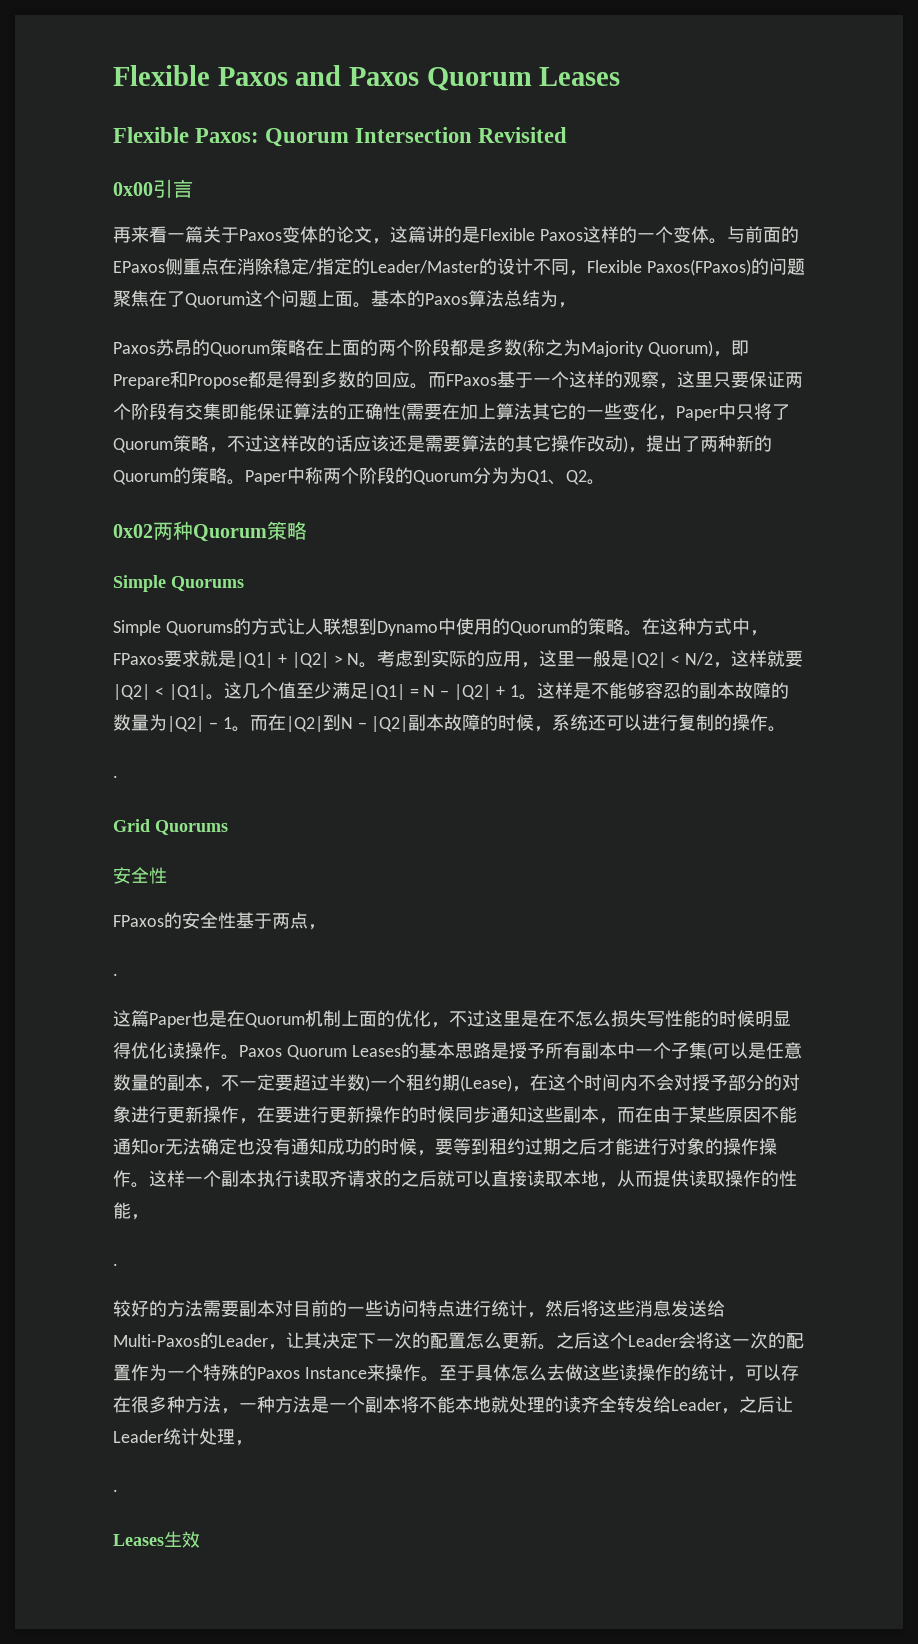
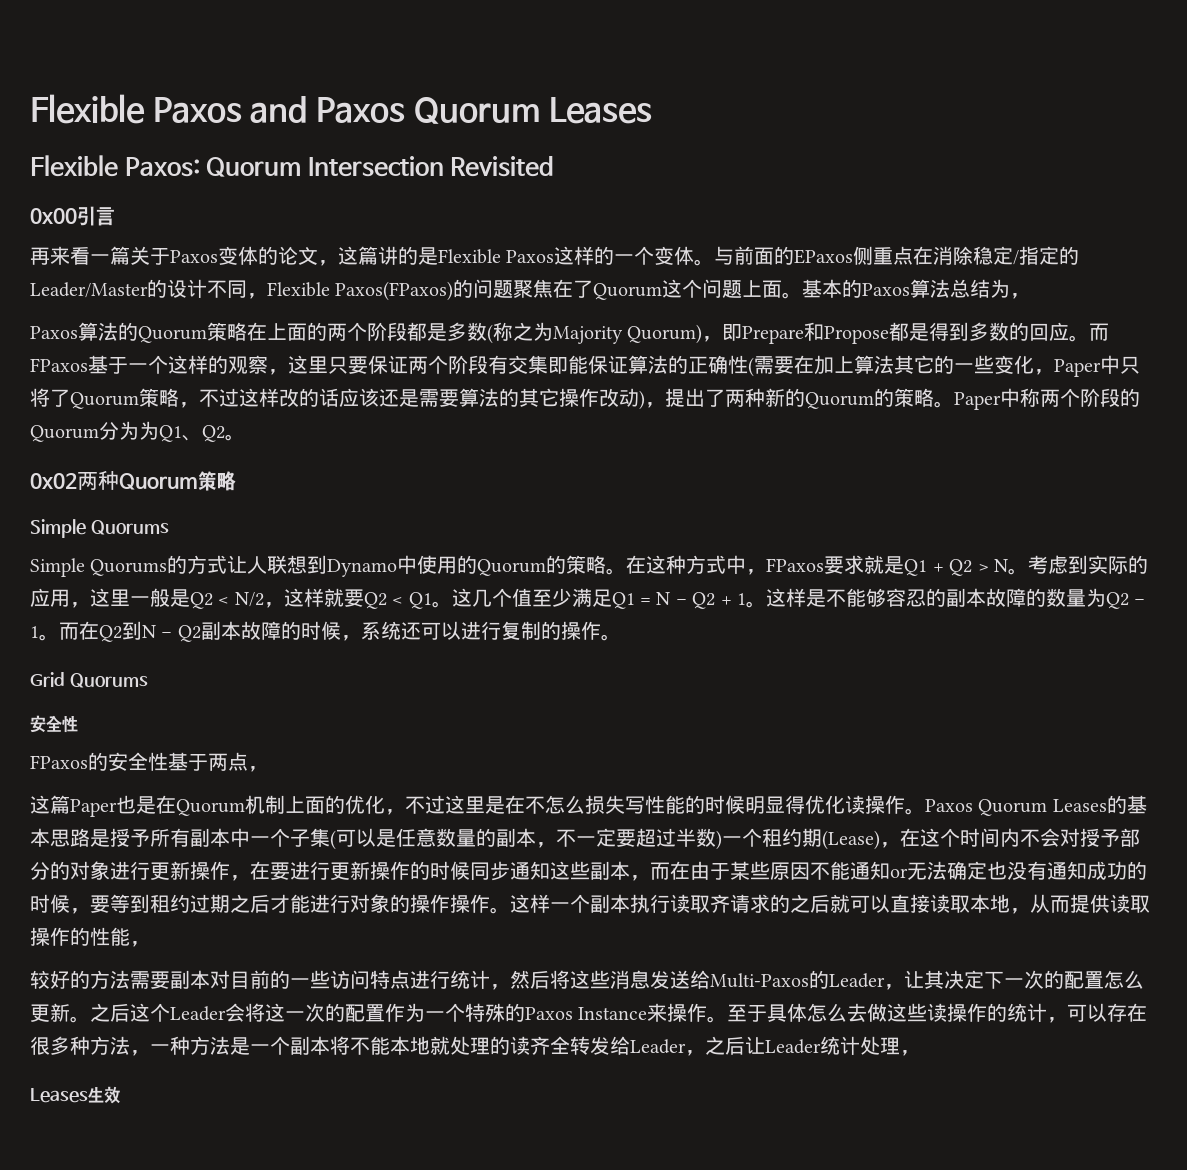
[156,339,192,356] 苏昂 -> [78,322,118,341] 算法
[236,652,329,668] |Q1| + |Q2| -> [904,559,973,576] Q1 + Q2
[629,652,667,668] |Q2| -> [190,592,213,609] Q2
[113,684,206,700] |Q2| < |Q1| -> [363,592,432,609] Q2 < Q1
[367,684,405,700] |Q1| -> [611,592,635,609] Q1
[454,684,492,700] |Q2| -> [692,592,716,609] Q2
[167,716,204,732] |Q2| -> [1105,592,1129,609] Q2
[285,716,323,732] |Q2| -> [99,625,122,642] Q2
[371,716,409,732] |Q2| -> [177,625,201,642] Q2
[113,775,118,778] // . -> (621, 637) none
[113,973,118,976] // . -> (268, 769) none
[113,1263,118,1266] // . -> (150, 944) none
[113,1489,118,1492] // . -> (920, 1053) none

